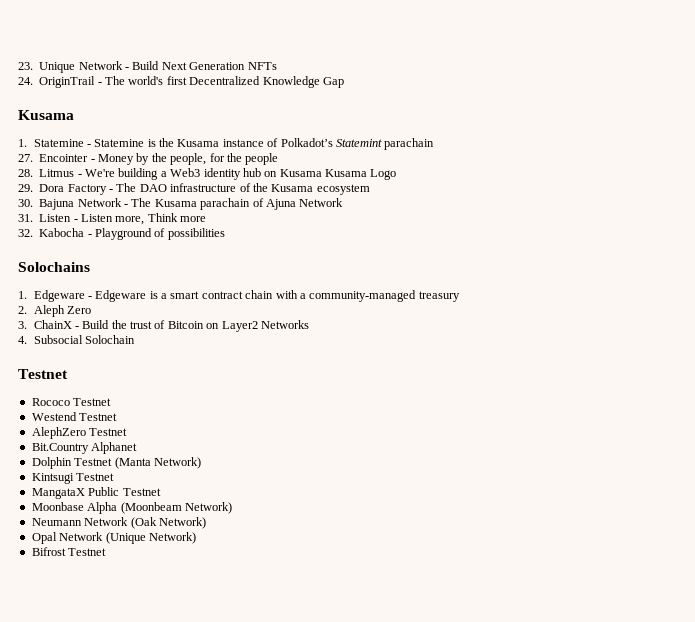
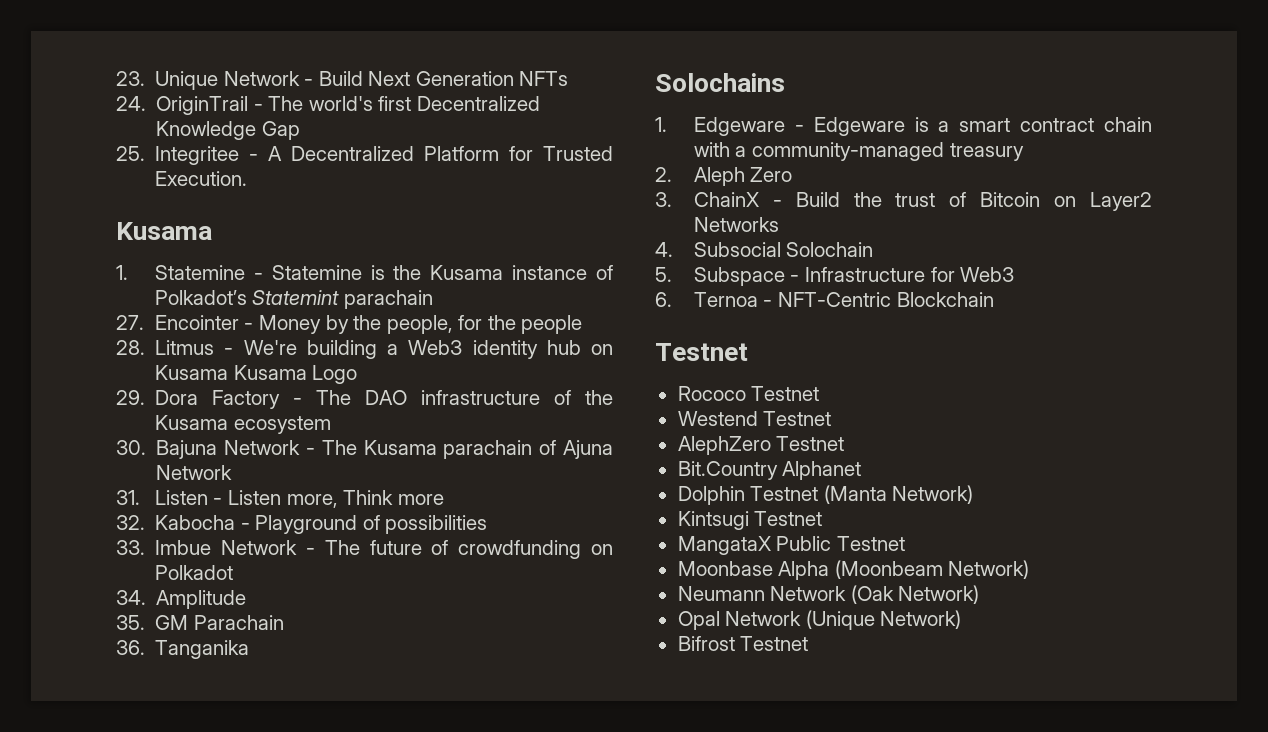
(344, 82) none -> [116,146,613,165] [155,171,248,186] // 25. Integritee - A Decentralized Platform for Trusted Execution.
(225, 234) none -> [116,540,613,559] [155,565,234,580] [116,590,247,609] [116,615,284,630] [116,640,250,659] // 33. Imbue Network - The future of crowdfunding on Polkadot // 34. Amplitude // 35. GM Parachain // 36. Tanganika
(135, 339) none -> [655,267,1015,286] [655,292,994,307] // 5. Subspace - Infrastructure for Web3 // 6. Ternoa - NFT-Centric Blockchain

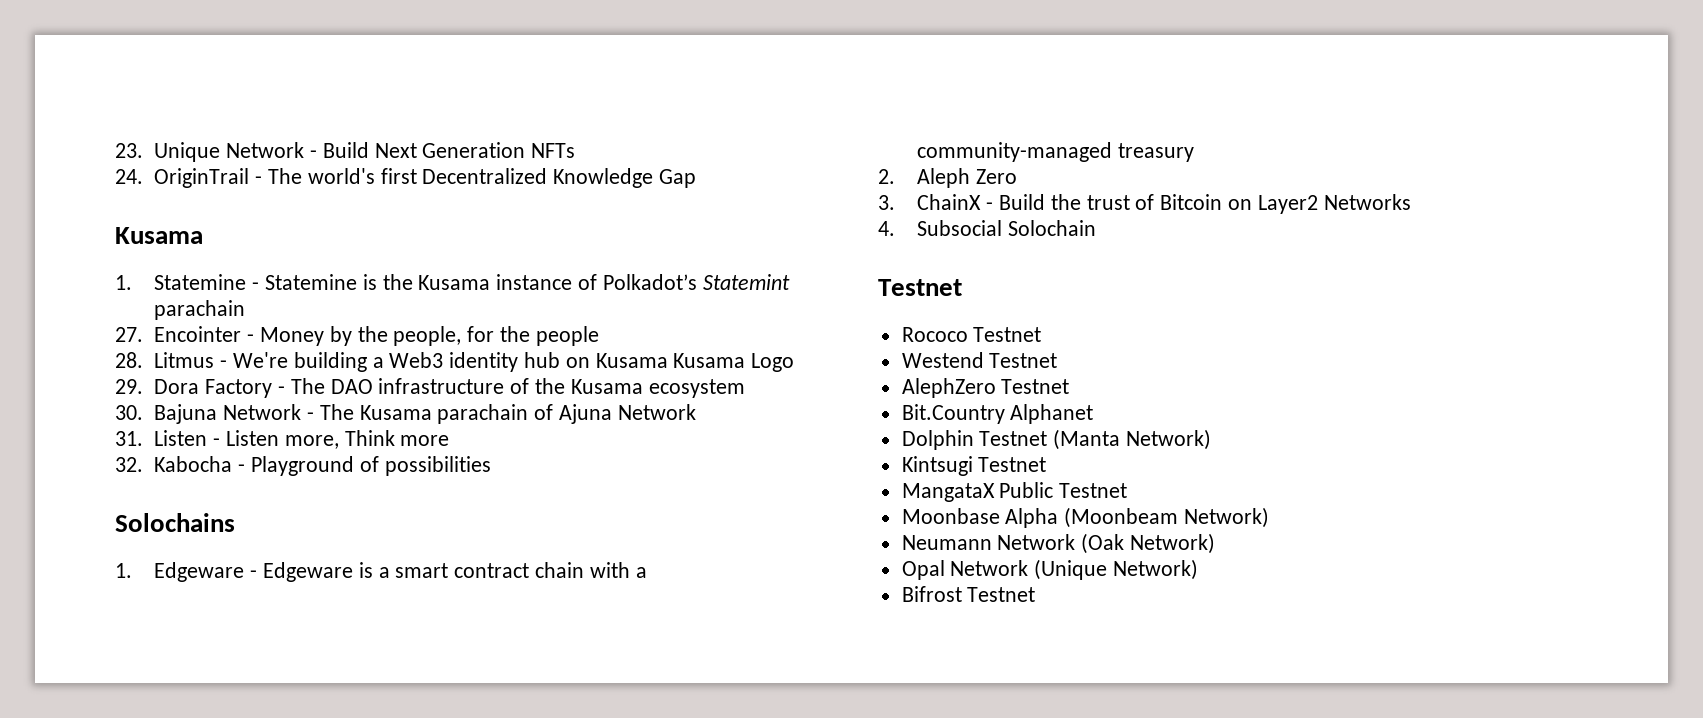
[116,146,613,165] [155,171,248,186] // 25. Integritee - A Decentralized Platform for Trusted Execution. -> (696, 178) none
[116,540,613,559] [155,565,234,580] [116,590,247,609] [116,615,284,630] [116,640,250,659] // 33. Imbue Network - The future of crowdfunding on Polkadot // 34. Amplitude // 35. GM Parachain // 36. Tanganika -> (491, 466) none
[655,267,1015,286] [655,292,994,307] // 5. Subspace - Infrastructure for Web3 // 6. Ternoa - NFT-Centric Blockchain -> (1097, 228) none

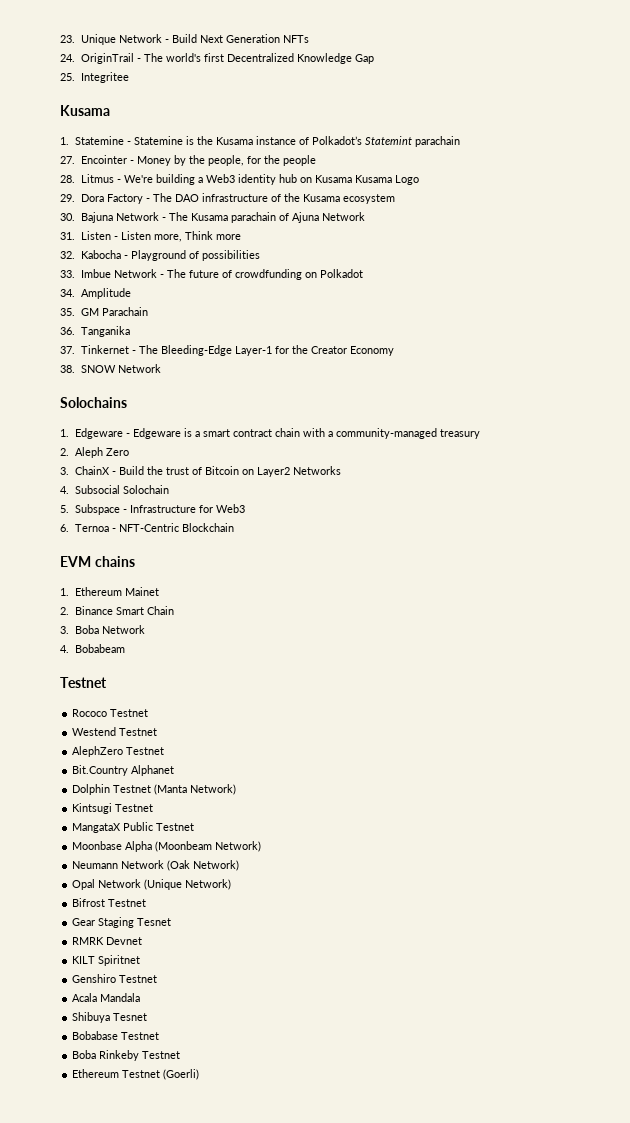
(696, 178) none -> [60,72,129,83] // 25. Integritee
(491, 466) none -> [60,269,363,280] [60,288,131,299] [60,307,148,316] [60,326,130,337] [60,345,394,356] [60,364,161,373] // 33. Imbue Network - The future of crowdfunding on Polkadot // 34. Amplitude // 35. GM Parachain // 36. Tanganika // 37. Tinkernet - The Bleeding-Edge Layer-1 for the Creator Economy // 38. SNOW Network
(1097, 228) none -> [60,504,245,515] [60,523,234,532] [60,556,135,567] [60,587,159,596] [60,606,174,615] [60,625,145,634] [60,644,125,653] // 5. Subspace - Infrastructure for Web3 // 6. Ternoa - NFT-Centric Blockchain // EVM chains // 1. Ethereum Mainet // 2. Binance Smart Chain // 3. Boba Network // 4. Bobabeam
(1036, 594) none -> [72,917,172,928] [72,937,143,945] [72,955,141,966] [72,974,158,983] [72,993,141,1002] [72,1012,148,1023] [72,1031,160,1040] [72,1050,181,1061] [72,1069,200,1080] // Gear Staging Tesnet // RMRK Devnet // KILT Spiritnet // Genshiro Testnet // Acala Mandala // Shibuya Tesnet // Bobabase Testnet // Boba Rinkeby Testnet // Ethereum Testnet (Goerli)

